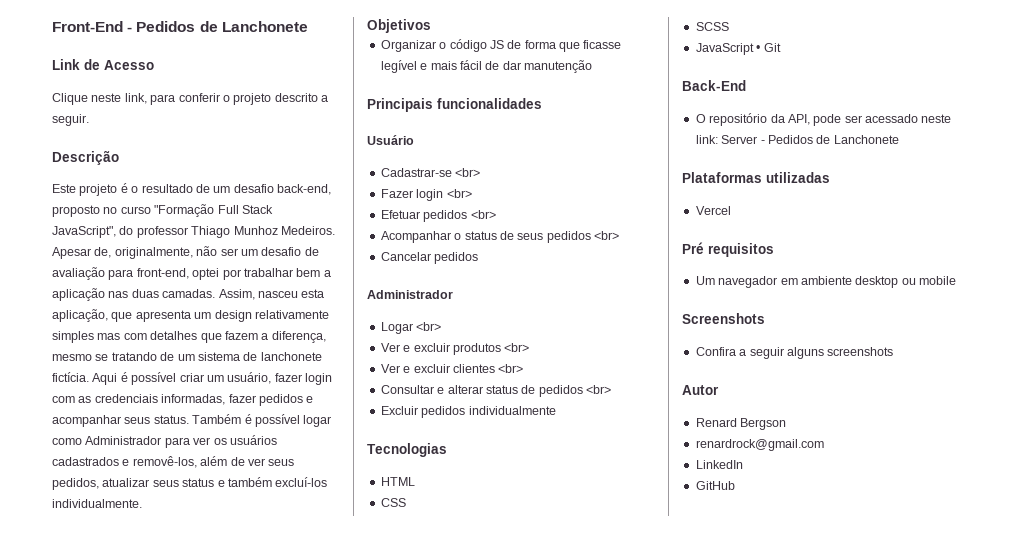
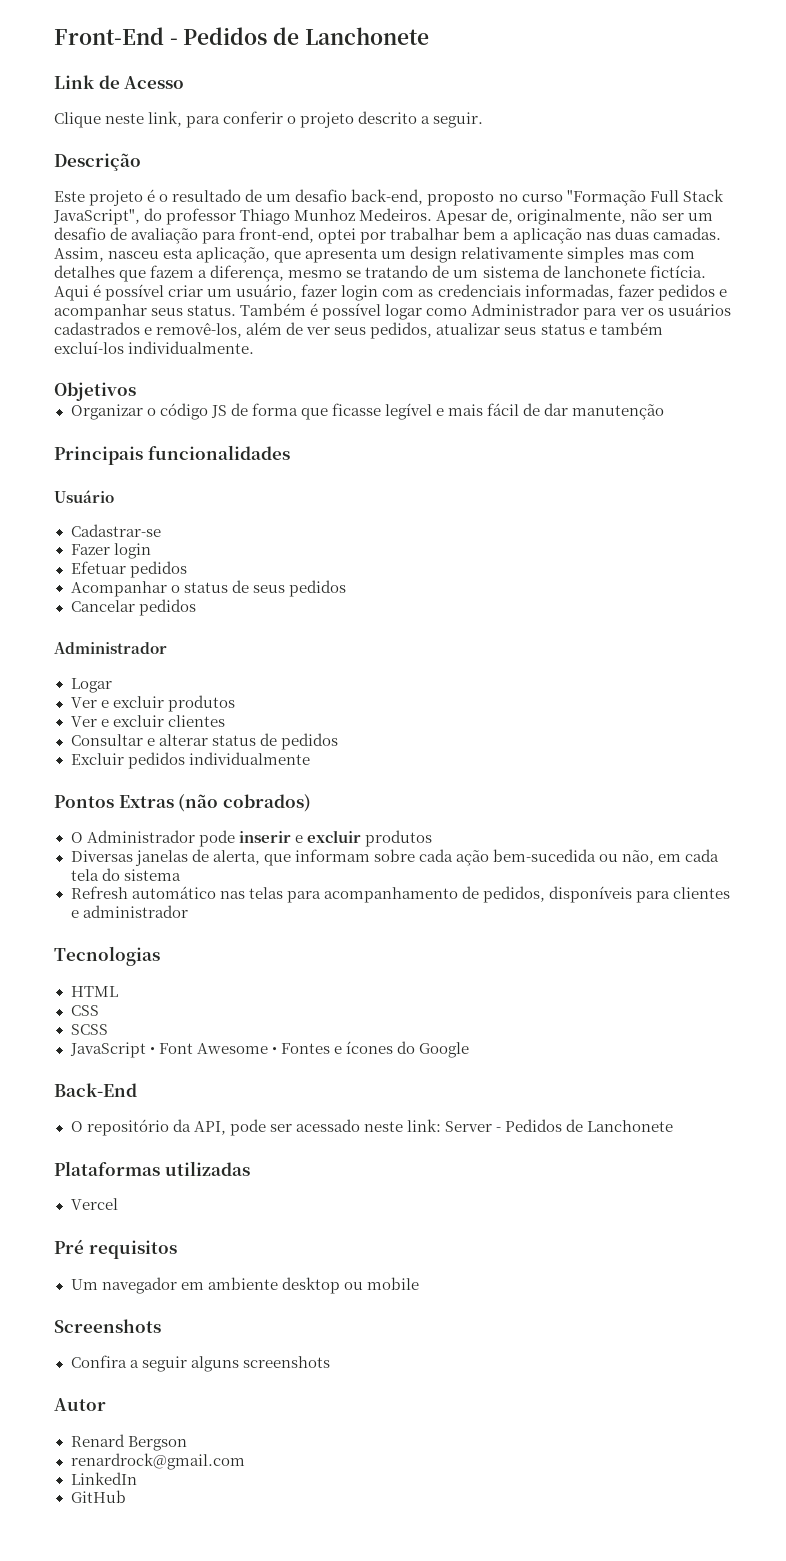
[455,168,481,177] <br> -> (161, 530) none
[446,189,472,198] <br> -> (151, 551) none
[470,210,496,219] <br> -> (187, 569) none
[594,231,619,240] <br> -> (346, 588) none
[416,322,442,331] <br> -> (112, 685) none
[504,343,530,352] <br> -> (235, 703) none
[498,364,524,373] <br> -> (225, 721) none
[586,385,611,394] <br> -> (338, 741) none
(556, 410) none -> [54,794,311,812] [70,830,432,847] [70,849,720,866] [70,868,181,881] [70,886,730,903] [70,905,188,918] // Pontos Extras (não cobrados) // O Administrador pode inserir e excluir produtos // Diversas janelas de alerta, que informam sobre cada ação bem-sucedida ou não, em cada tela do sistema // Refresh automático nas telas para acompanhamento de pedidos, disponíveis para clientes e administrador
[763,43,781,52] Git -> [158,1041,469,1058] Font Awesome • Fontes e ícones do Google

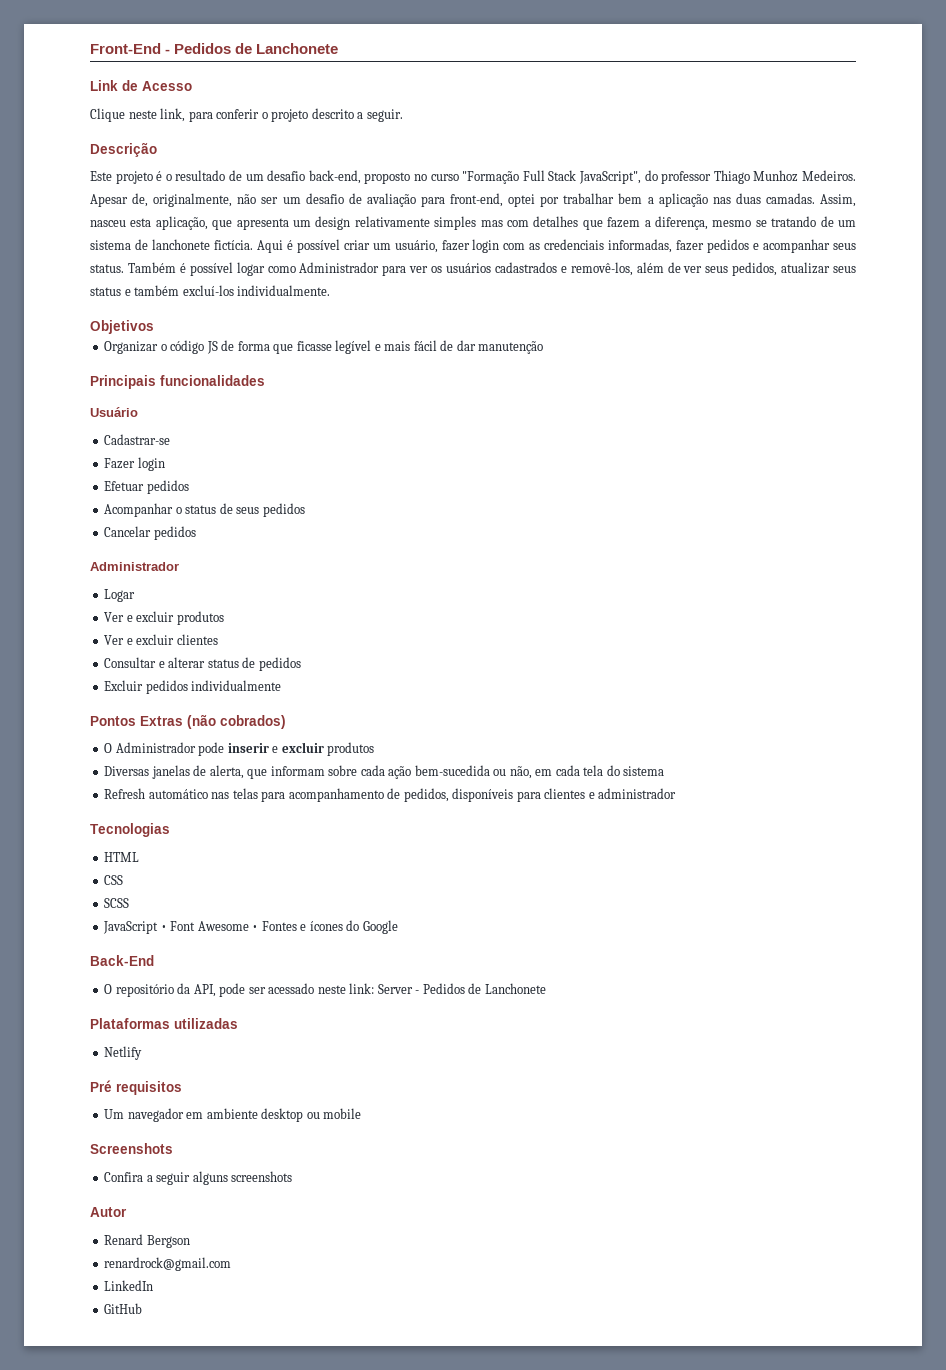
[70,1198,118,1210] Vercel -> [104,1046,143,1060] Netlify

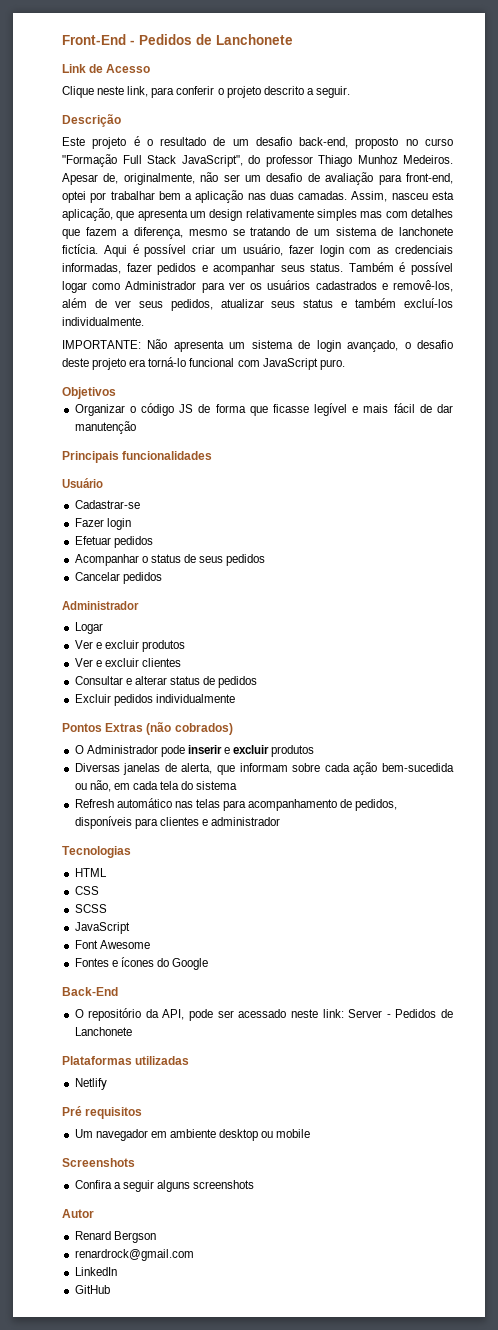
(331, 290) none -> [62,339,454,352] [62,357,345,370] // IMPORTANTE: Não apresenta um sistema de login avançado, o desafio deste projeto era torná-lo funcional com JavaScript puro.
[160,925,167,931] • -> (130, 928) //
[252,925,259,931] • -> (150, 944) //

